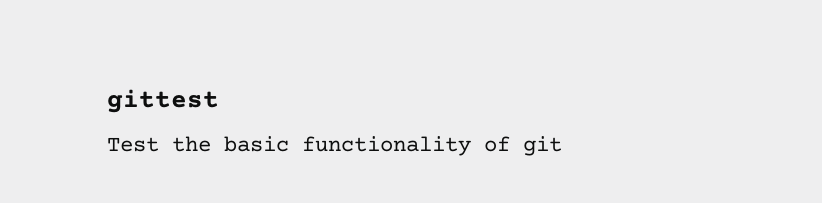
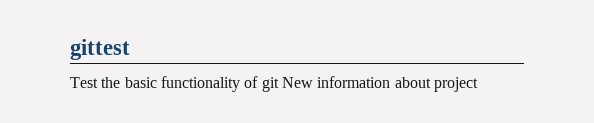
(562, 146) none -> [281,76,478,92] New information about project

